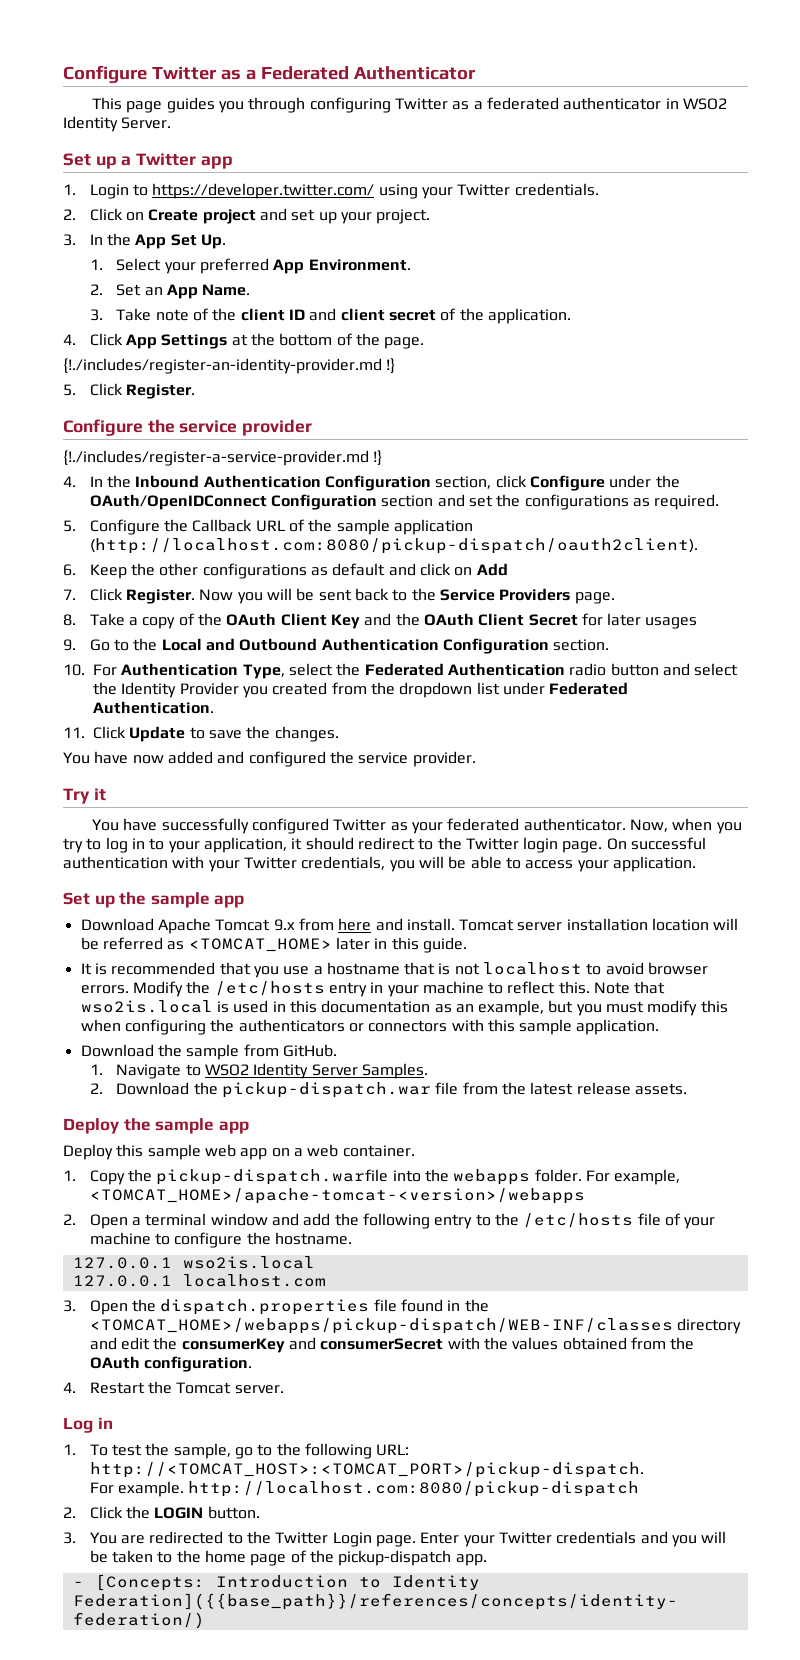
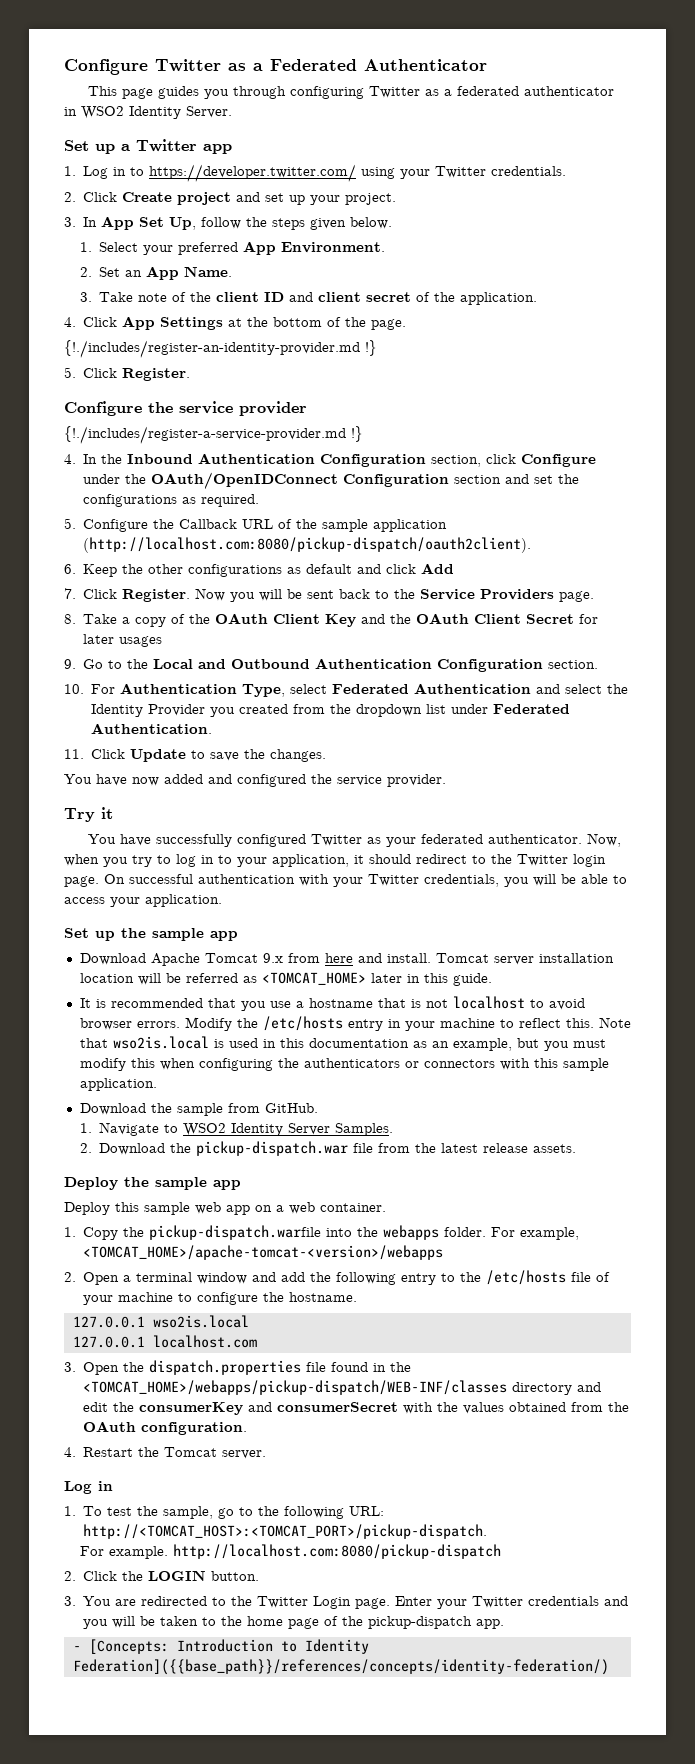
[89,184,129,199] Login -> [83,166,127,179] Log in
[126,212,145,221] on -> (118, 197) none
[107,233,132,246] the -> (98, 222) none
[200,234,226,249] Up. -> [169,217,393,230] Up, follow the steps given below.
[454,567,473,576] on -> (417, 569) none
[336,663,361,676] the -> (328, 689) none
[569,663,659,676] radio button -> (532, 688) none

